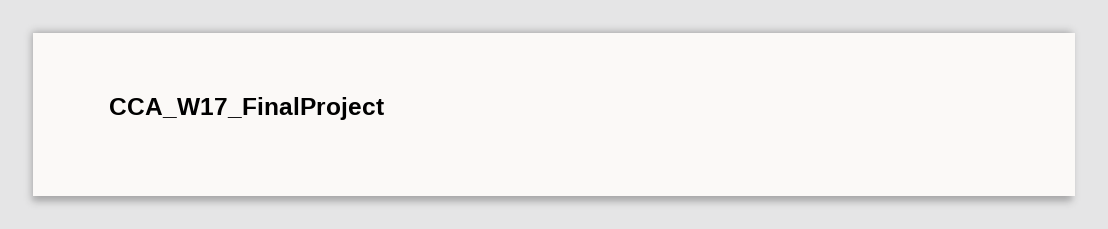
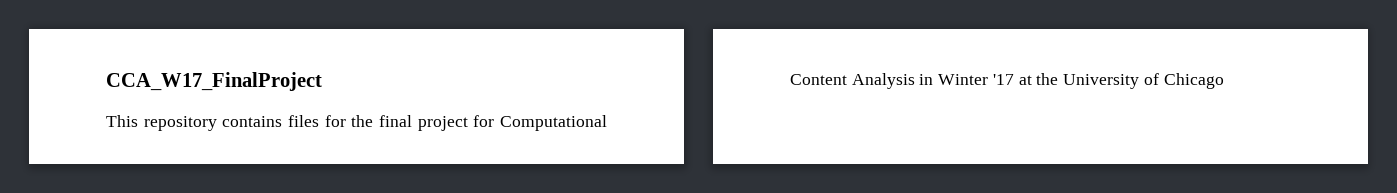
(384, 108) none -> [106,115,607,131] [790,73,1224,89] // This repository contains files for the final project for Computational Content Analysis in Winter '17 at the University of Chicago

